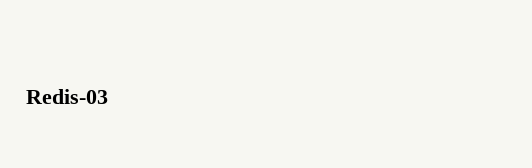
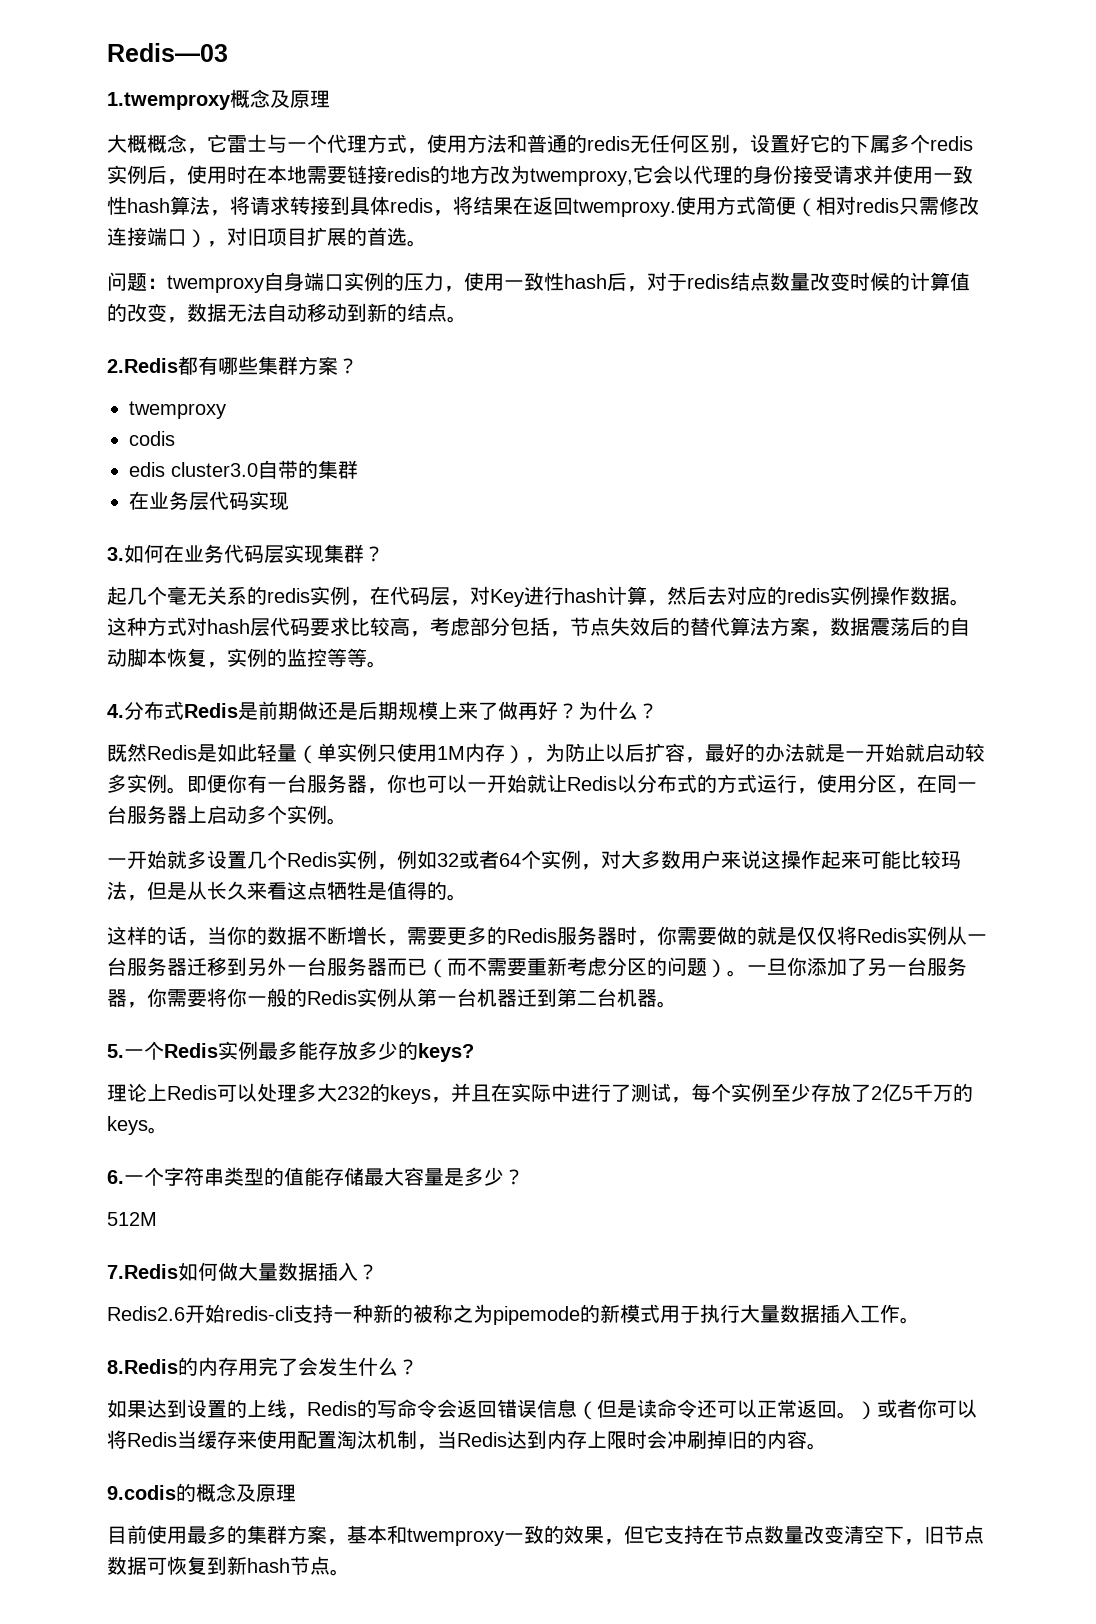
[26,89,108,104] Redis-03 -> [107,43,228,62] [107,89,330,110] [107,134,973,154] [107,165,973,186] [107,196,979,217] [107,227,427,248] [107,272,970,293] [107,303,467,323] [107,356,358,375] [129,401,226,419] [129,431,175,446] [129,460,358,479] [129,491,289,511] [107,544,384,564] [107,586,970,607] [107,617,970,637] [107,648,387,668] [107,701,658,720] [107,743,985,764] [107,774,977,794] [107,805,347,825] [107,850,961,870] [107,881,467,901] [107,926,987,946] [107,957,967,978] [107,988,677,1008] [107,1041,474,1062] [107,1083,973,1104] [107,1116,168,1135] [107,1167,524,1186] [107,1212,157,1226] [107,1262,378,1281] [107,1304,920,1325] [107,1357,418,1376] [107,1399,977,1420] [107,1430,827,1450] [107,1483,296,1502] [107,1525,984,1546] [107,1556,350,1576] Redis—03 // 1.twemproxy概念及原理 // 大概概念，它雷士与一个代理方式，使用方法和普通的redis无任何区别，设置好它的下属多个redis实例后，使用时在本地需要链接redis的地方改为twemproxy,它会以代理的身份接受请求并使用一致性hash算法，将请求转接到具体redis，将结果在返回twemproxy.使用方式简便（相对redis只需修改连接端口），对旧项目扩展的首选。 // 问题：twemproxy自身端口实例的压力，使用一致性hash后，对于redis结点数量改变时候的计算值的改变，数据无法自动移动到新的结点。 // 2.Redis都有哪些集群方案？ // twemproxy // codis // edis cluster3.0自带的集群 // 在业务层代码实现 // 3.如何在业务代码层实现集群？ // 起几个毫无关系的redis实例，在代码层，对Key进行hash计算，然后去对应的redis实例操作数据。这种方式对hash层代码要求比较高，考虑部分包括，节点失效后的替代算法方案，数据震荡后的自动脚本恢复，实例的监控等等。 // 4.分布式Redis是前期做还是后期规模上来了做再好？为什么？ // 既然Redis是如此轻量（单实例只使用1M内存），为防止以后扩容，最好的办法就是一开始就启动较多实例。即便你有一台服务器，你也可以一开始就让Redis以分布式的方式运行，使用分区，在同一台服务器上启动多个实例。 // 一开始就多设置几个Redis实例，例如32或者64个实例，对大多数用户来说这操作起来可能比较玛法，但是从长久来看这点牺牲是值得的。 // 这样的话，当你的数据不断增长，需要更多的Redis服务器时，你需要做的就是仅仅将Redis实例从一台服务器迁移到另外一台服务器而已（而不需要重新考虑分区的问题）。一旦你添加了另一台服务器，你需要将你一般的Redis实例从第一台机器迁到第二台机器。 // 5.一个Redis实例最多能存放多少的keys? // 理论上Redis可以处理多大232的keys，并且在实际中进行了测试，每个实例至少存放了2亿5千万的keys。 // 6.一个字符串类型的值能存储最大容量是多少？ // 512M // 7.Redis如何做大量数据插入？ // Redis2.6开始redis-cli支持一种新的被称之为pipemode的新模式用于执行大量数据插入工作。 // 8.Redis的内存用完了会发生什么？ // 如果达到设置的上线，Redis的写命令会返回错误信息（但是读命令还可以正常返回。）或者你可以将Redis当缓存来使用配置淘汰机制，当Redis达到内存上限时会冲刷掉旧的内容。 // 9.codis的概念及原理 // 目前使用最多的集群方案，基本和twemproxy一致的效果，但它支持在节点数量改变清空下，旧节点数据可恢复到新hash节点。

